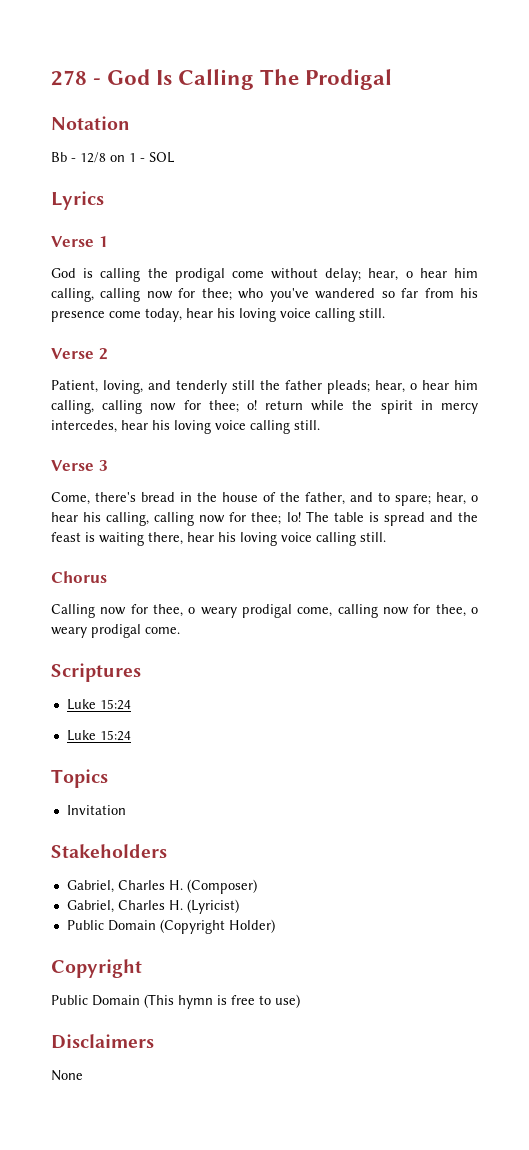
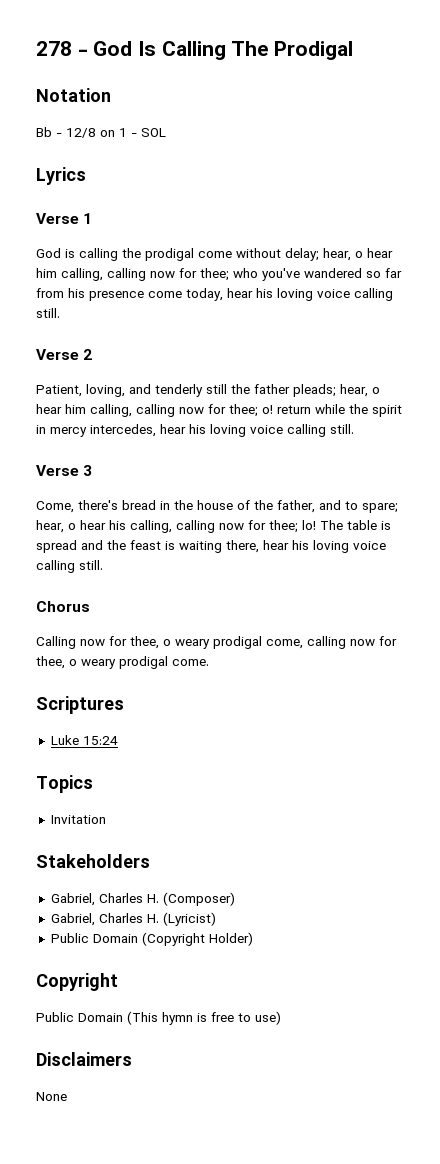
[66,730,131,741] // Luke 15:24 -> (118, 740) none

